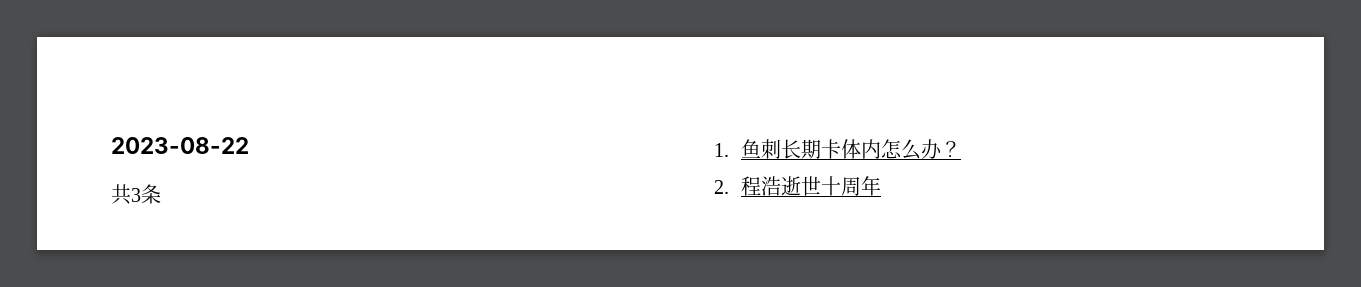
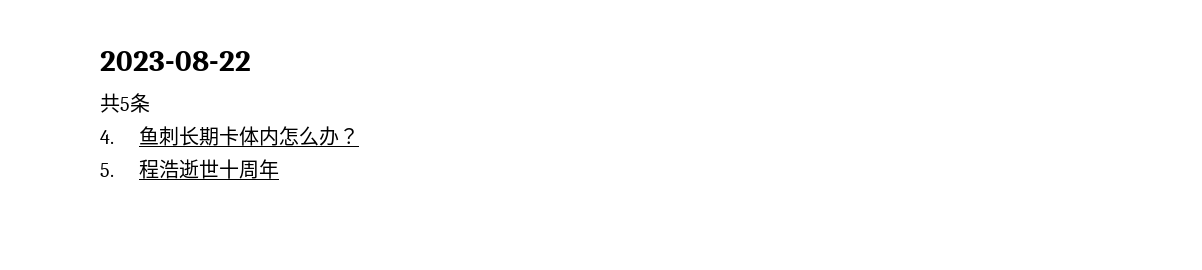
[131,188,141,202] 3 -> [120,97,130,111] 5
[714,143,729,157] 1. -> [100,130,114,144] 4.
[714,180,729,194] 2. -> [100,163,114,177] 5.

